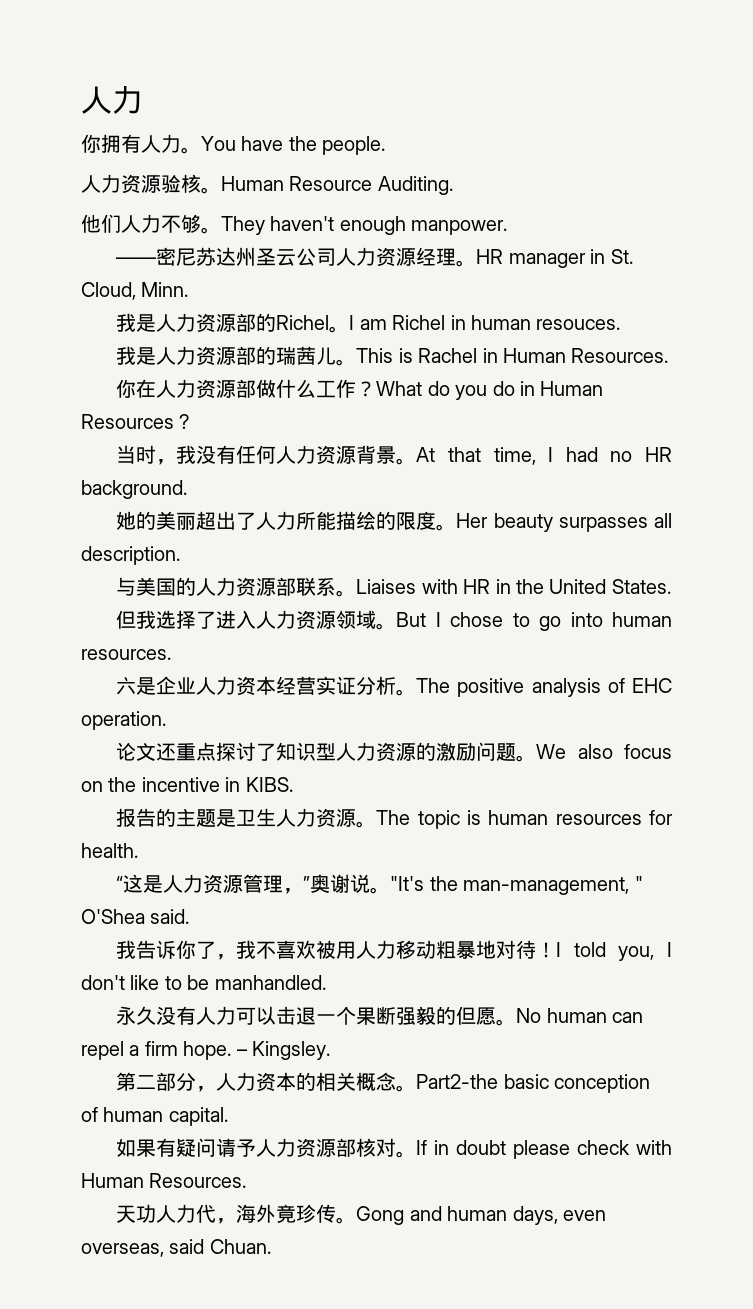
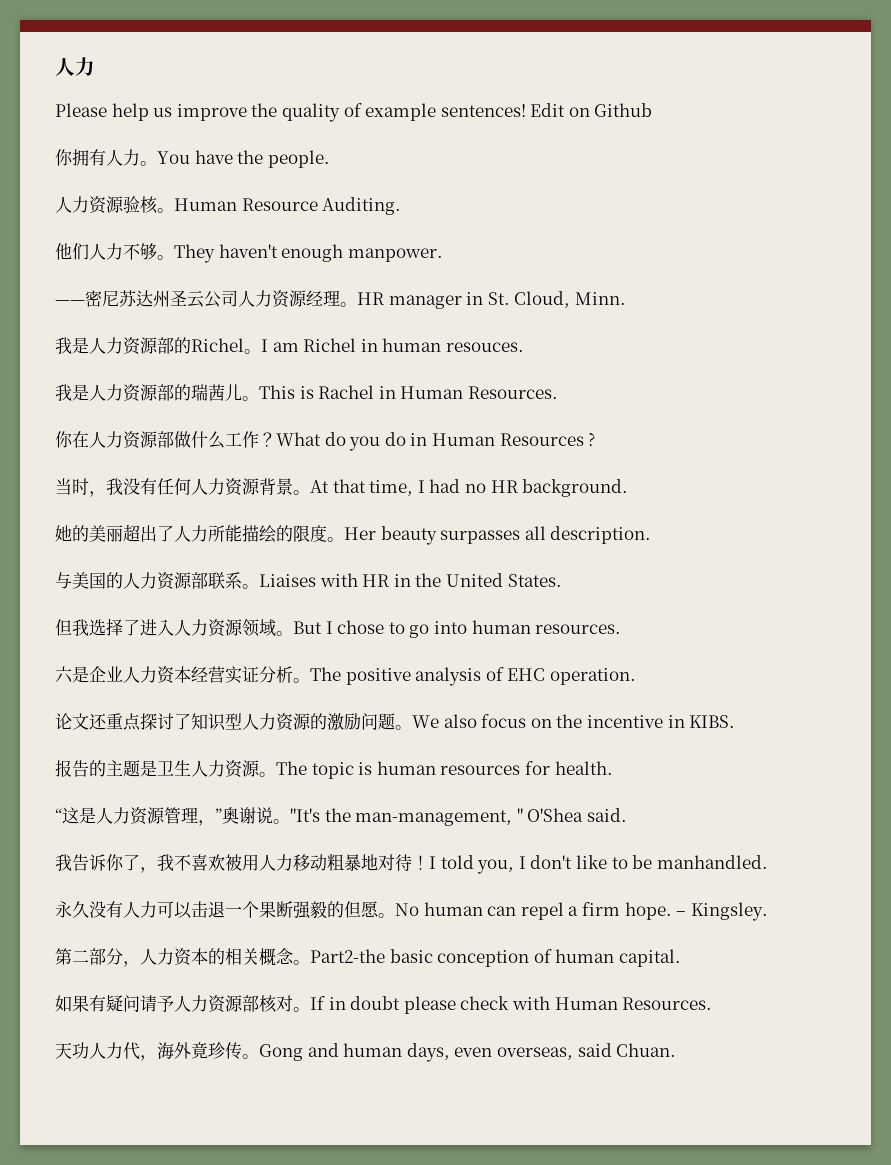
[81,86,143,114] 人力 -> [55,57,95,76] [55,103,653,122] 人力 // Please help us improve the quality of example sentences! Edit on Github

